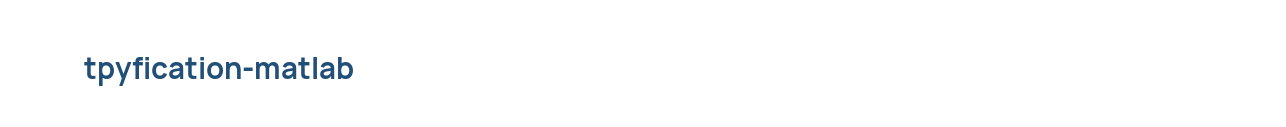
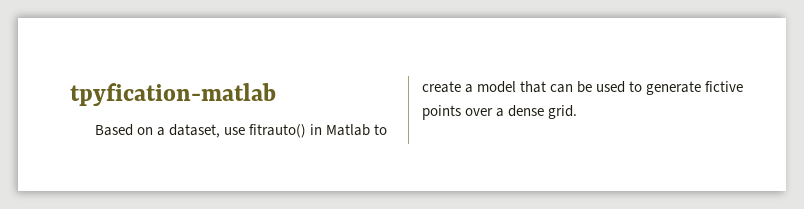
(354, 71) none -> [94,124,388,138] [422,81,744,95] [422,105,578,120] // Based on a dataset, use fitrauto() in Matlab to create a model that can be used to generate fictive points over a dense grid.

